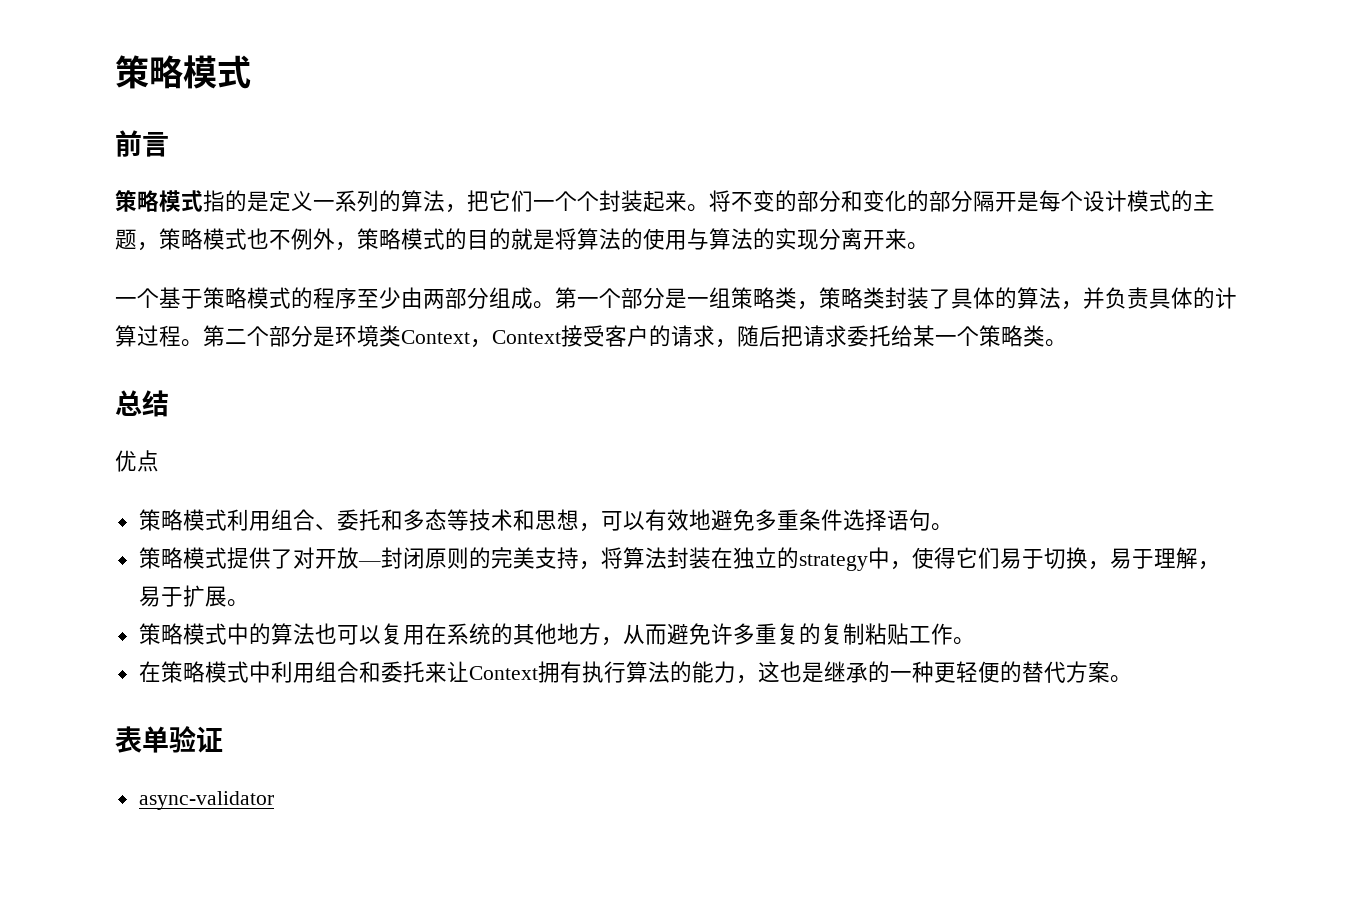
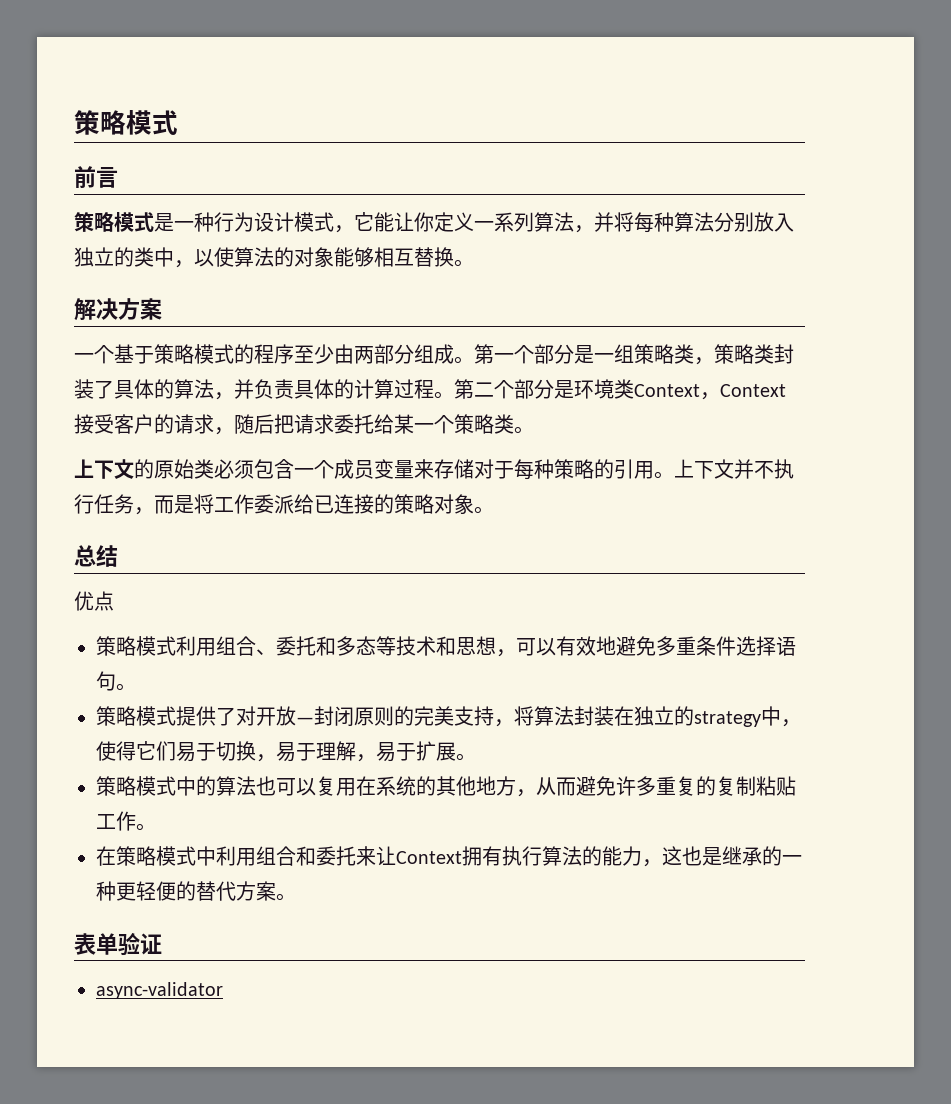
[203,190,1215,213] [115,228,929,251] 指的是定义一系列的算法，把它们一个个封装起来。将不变的部分和变化的部分隔开是每个设计模式的主题，策略模式也不例外，策略模式的目的就是将算法的使用与算法的实现分离开来。 -> [154,212,794,233] [74,247,474,268] [74,298,162,321] 是一种行为设计模式，它能让你定义一系列算法，并将每种算法分别放入独立的类中，以使算法的对象能够相互替换。 // 解决方案
(1067, 343) none -> [74,459,794,480] [74,494,494,515] // 上下文的原始类必须包含一个成员变量来存储对于每种策略的引用。上下文并不执行任务，而是将工作委派给已连接的策略对象。

